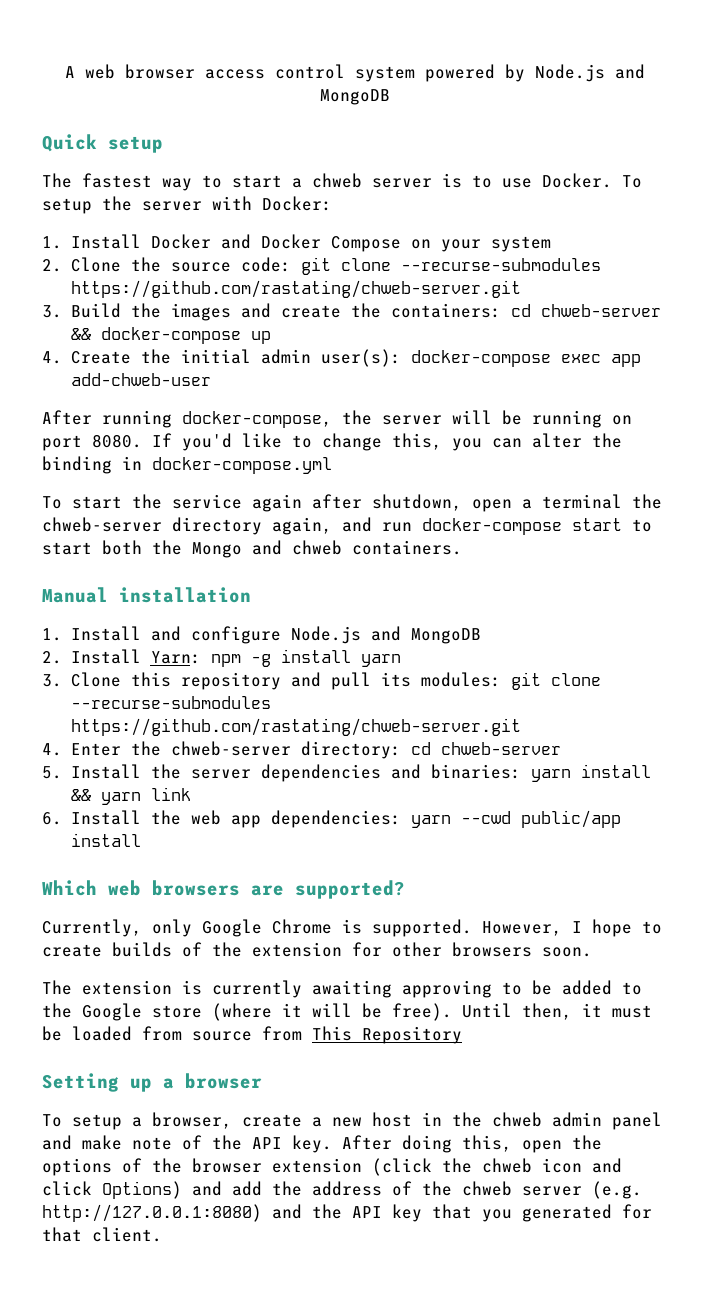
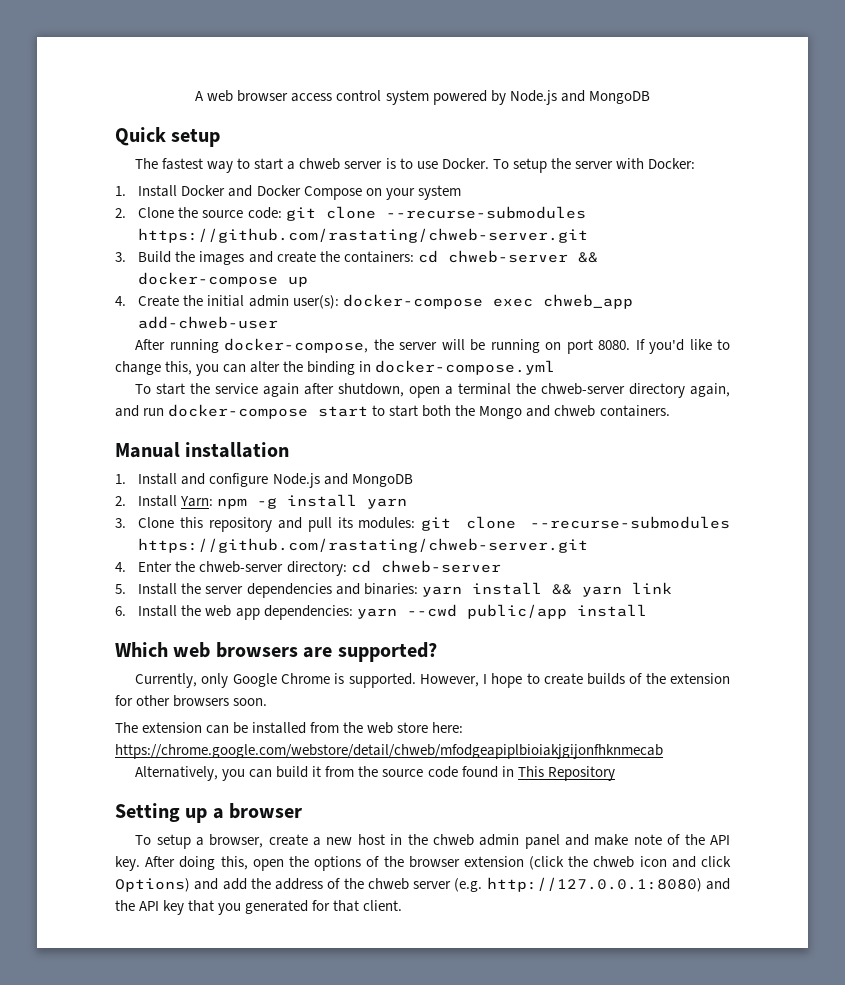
[610,354,641,367] app -> [542,294,633,309] chweb_app
[182,980,642,998] [42,1003,652,1021] [42,1026,302,1041] is currently awaiting approving to be added to the Google store (where it will be free). Until then, it must be loaded from source from -> [206,722,464,734] [115,744,663,759] [135,766,514,781] can be installed from the web store here: https://chrome.google.com/webstore/detail/chweb/mfodgeapiplbioiakjgijonfhknmecab // Alternatively, you can build it from the source code found in

